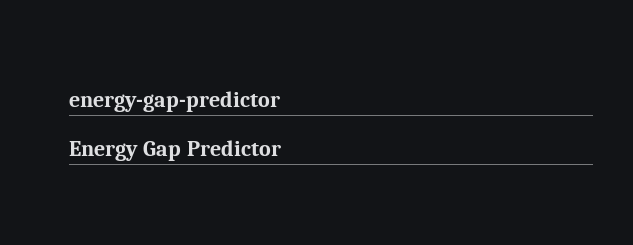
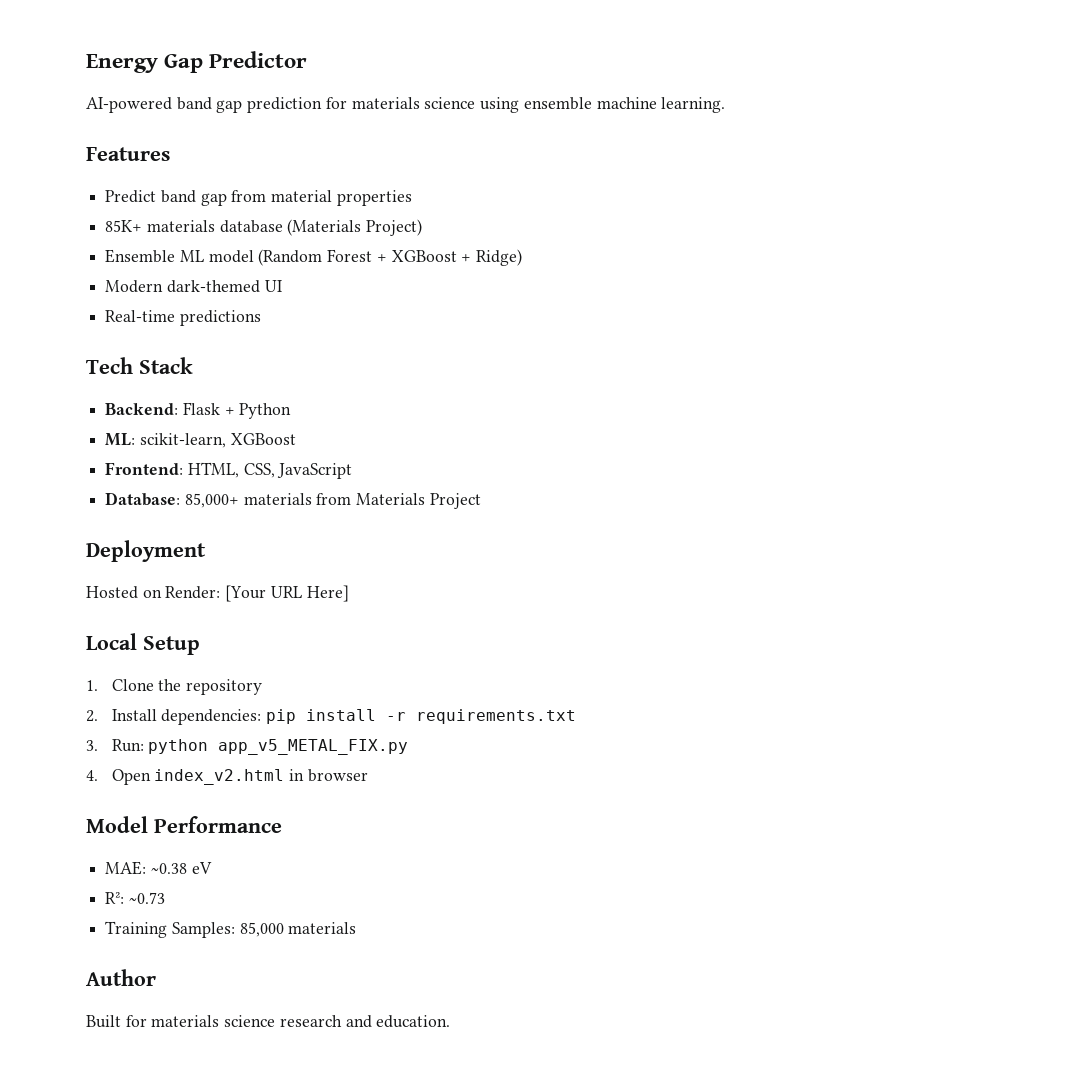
[69,91,280,112] energy-gap-predictor // -> (86, 63) none
(281, 148) none -> [86,97,726,113] [86,147,170,161] [105,190,412,206] [105,219,423,236] [105,249,523,266] [105,280,282,293] [105,310,261,326] [86,357,193,374] [105,402,292,419] [105,433,296,448] [105,462,353,479] [105,492,481,509] [86,540,206,562] [86,585,349,602] [86,633,200,655] [86,679,263,695] [86,709,577,725] [86,739,409,755] [86,769,368,785] [86,816,282,833] [105,861,212,875] [105,892,165,904] [105,921,357,938] [86,969,156,986] [86,1015,451,1028] // AI-powered band gap prediction for materials science using ensemble machine learning. // Features // Predict band gap from material properties // 85K+ materials database (Materials Project) // Ensemble ML model (Random Forest + XGBoost + Ridge) // Modern dark-themed UI // Real-time predictions // Tech Stack // Backend: Flask + Python // ML: scikit-learn, XGBoost // Frontend: HTML, CSS, JavaScript // Database: 85,000+ materials from Materials Project // Deployment // Hosted on Render: [Your URL Here] // Local Setup // 1. Clone the repository // 2. Install dependencies: pip install -r requirements.txt // 3. Run: python app_v5_METAL_FIX.py // 4. Open index_v2.html in browser // Model Performance // MAE: ~0.38 eV // R²: ~0.73 // Training Samples: 85,000 materials // Author // Built for materials science research and education.

